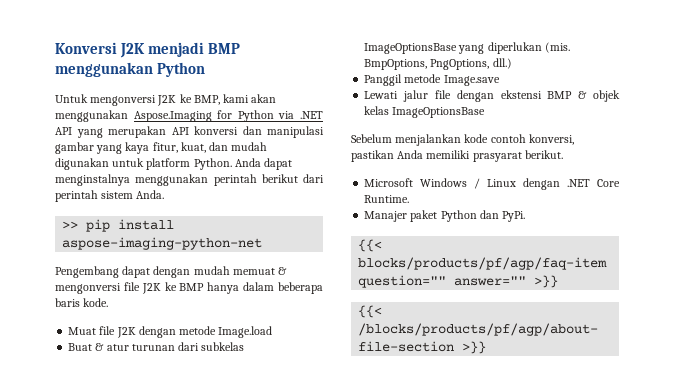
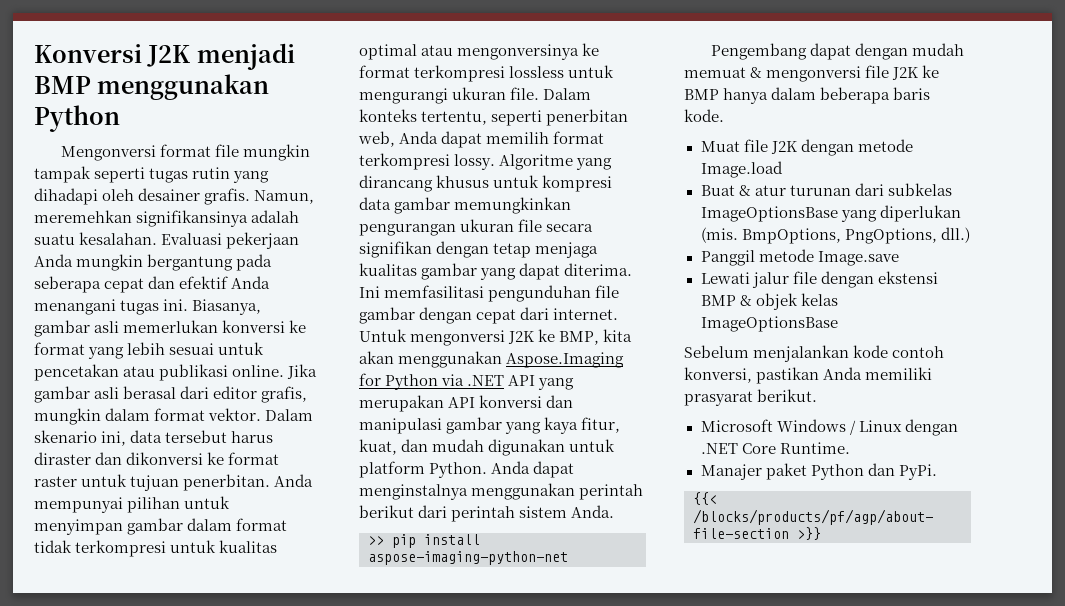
(205, 69) none -> [60,144,311,161] [34,166,270,183] [34,188,315,205] [34,210,300,227] [34,232,300,249] [34,254,273,271] [34,276,271,293] [34,299,262,315] [34,320,307,337] [34,342,265,359] [34,364,318,381] [34,386,308,403] [34,408,314,425] [34,430,274,446] [34,452,280,465] [34,474,314,491] [34,496,231,513] [34,518,288,535] [34,540,278,557] [359,43,600,60] [359,65,615,82] [359,87,592,104] [359,109,629,126] [358,131,605,148] [359,153,613,170] [359,175,613,192] [359,197,572,214] [359,219,594,236] [359,241,599,258] [359,263,633,280] [359,285,620,302] [359,307,619,324] Mengonversi format file mungkin tampak seperti tugas rutin yang dihadapi oleh desainer grafis. Namun, meremehkan signifikansinya adalah suatu kesalahan. Evaluasi pekerjaan Anda mungkin bergantung pada seberapa cepat dan efektif Anda menangani tugas ini. Biasanya, gambar asli memerlukan konversi ke format yang lebih sesuai untuk pencetakan atau publikasi online. Jika gambar asli berasal dari editor grafis, mungkin dalam format vektor. Dalam skenario ini, data tersebut harus diraster dan dikonversi ke format raster untuk tujuan penerbitan. Anda mempunyai pilihan untuk menyimpan gambar dalam format tidak terkompresi untuk kualitas optimal atau mengonversinya ke format terkompresi lossless untuk mengurangi ukuran file. Dalam konteks tertentu, seperti penerbitan web, Anda dapat memilih format terkompresi lossy. Algoritme yang dirancang khusus untuk kompresi data gambar memungkinkan pengurangan ukuran file secara signifikan dengan tetap menjaga kualitas gambar yang dapat diterima. Ini memfasilitasi pengunduhan file gambar dengan cepat dari internet.
[223,94,250,103] kami -> [603,329,633,342] kita
[358,239,383,252] [358,257,608,270] [358,275,559,288] // {{< blocks/products/pf/agp/faq-item question="" answer="" >}} -> (937, 472) none

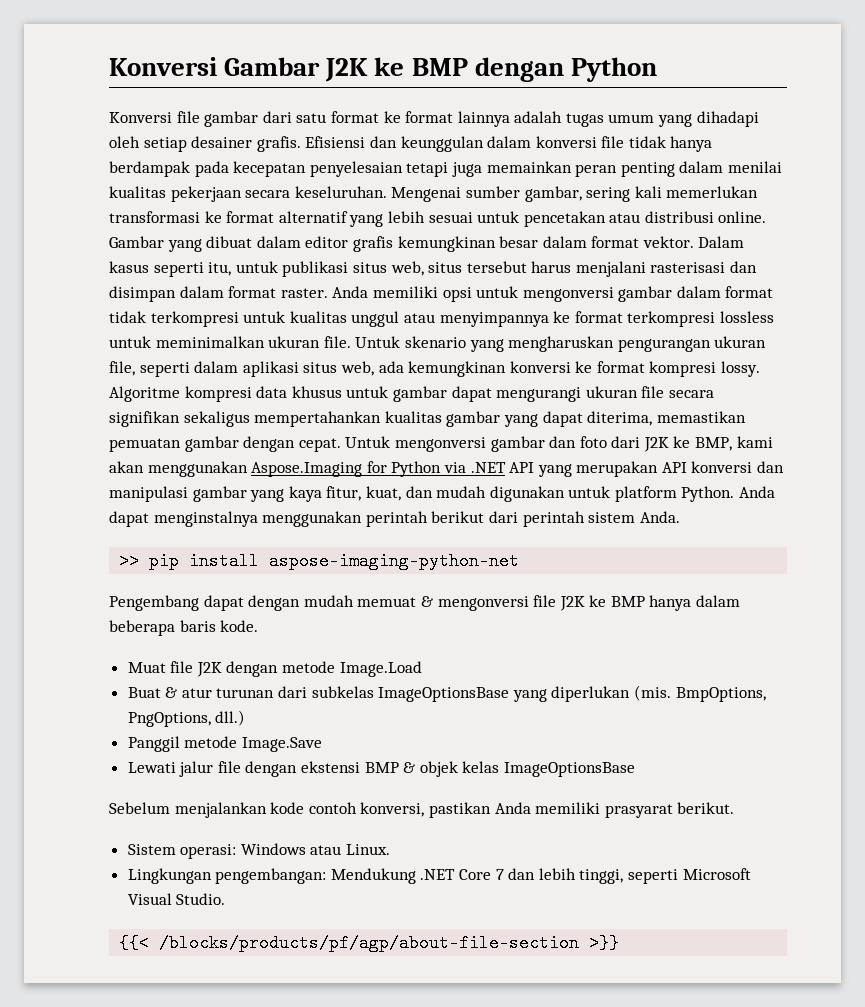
[34,43,295,70] [34,74,270,100] [34,105,120,132] [60,144,311,161] [34,166,231,183] Konversi J2K menjadi BMP menggunakan Python // Mengonversi format file mungkin tampak seperti tugas rutin -> [109,57,657,82] [109,111,655,127] Konversi Gambar J2K ke BMP dengan Python // Konversi file gambar dari satu format ke format lainnya adalah tugas umum
(135, 195) none -> [143,137,187,152] setiap
[254,190,315,204] [34,210,300,227] [34,232,300,249] [34,254,273,271] [34,276,271,293] [34,299,262,315] [34,320,307,337] [34,342,85,355] Namun, meremehkan signifikansinya adalah suatu kesalahan. Evaluasi pekerjaan Anda mungkin bergantung pada seberapa cepat dan efektif Anda menangani tugas ini. Biasanya, gambar asli memerlukan konversi ke format -> [305,136,713,152] [109,161,782,177] [109,186,759,202] [109,211,348,223] Efisiensi dan keunggulan dalam konversi file tidak hanya berdampak pada kecepatan penyelesaian tetapi juga memainkan peran penting dalam menilai kualitas pekerjaan secara keseluruhan. Mengenai sumber gambar, sering kali memerlukan transformasi ke format alternatif
[159,364,318,381] [34,386,308,403] [34,408,314,425] [34,430,274,446] [34,452,280,465] [34,474,314,491] [34,496,231,513] [34,519,123,535] publikasi online. Jika gambar asli berasal dari editor grafis, mungkin dalam format vektor. Dalam skenario ini, data tersebut harus diraster dan dikonversi ke format raster untuk tujuan penerbitan. Anda mempunyai pilihan untuk menyimpan -> [644,211,767,223] [109,236,745,252] [109,261,758,277] [109,286,614,302] distribusi online. Gambar yang dibuat dalam editor grafis kemungkinan besar dalam format vektor. Dalam kasus seperti itu, untuk publikasi situs web, situs tersebut harus menjalani rasterisasi dan disimpan dalam format raster. Anda memiliki opsi untuk mengonversi
[359,44,580,60] optimal atau mengonversinya -> [351,311,549,327] unggul atau menyimpannya
[359,88,448,104] mengurangi -> [155,336,265,348] meminimalkan
[543,88,592,100] [359,109,629,126] [358,131,605,148] [359,153,613,170] [359,175,613,192] [359,197,572,214] [359,224,456,236] Dalam konteks tertentu, seperti penerbitan web, Anda dapat memilih format terkompresi lossy. Algoritme yang dirancang khusus untuk kompresi data gambar memungkinkan pengurangan -> [355,336,767,352] [109,361,761,377] [109,386,582,402] Untuk skenario yang mengharuskan pengurangan ukuran file, seperti dalam aplikasi situs web, ada kemungkinan konversi ke format kompresi lossy. Algoritme kompresi data khusus untuk gambar dapat mengurangi
[436,241,599,258] dengan tetap menjaga -> [183,411,382,427] sekaligus mempertahankan
[564,263,633,276] [359,285,620,302] [359,307,619,324] [359,329,506,346] diterima. Ini memfasilitasi pengunduhan file gambar dengan cepat dari internet. Untuk mengonversi -> [587,411,746,426] [109,436,641,452] diterima, memastikan pemuatan gambar dengan cepat. Untuk mengonversi gambar dan foto dari
[603,329,633,342] kita -> [736,436,773,448] kami
[700,161,783,178] Image.load -> [339,661,422,677] Image.Load
[817,251,899,266] Image.save -> [241,737,322,752] Image.Save
[700,419,958,436] [700,442,850,454] [700,463,937,480] Microsoft Windows / Linux dengan .NET Core Runtime. // Manajer paket Python dan PyPi. -> [127,843,391,859] [127,868,751,884] [127,893,226,905] Sistem operasi: Windows atau Linux. // Lingkungan pengembangan: Mendukung .NET Core 7 dan lebih tinggi, seperti Microsoft Visual Studio.

